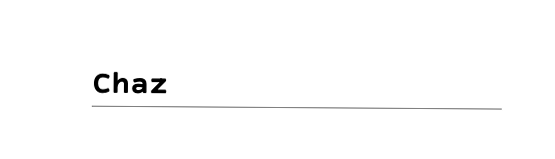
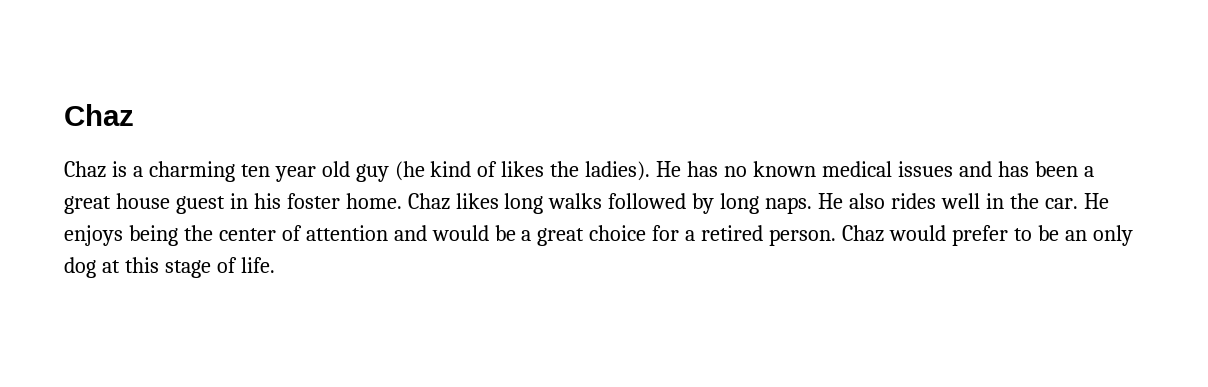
[91,71,169,95] Chaz -> [64,104,134,126] [64,161,1094,182] [64,193,1109,214] [64,225,1133,246] [64,257,275,278] Chaz // Chaz is a charming ten year old guy (he kind of likes the ladies). He has no known medical issues and has been a great house guest in his foster home. Chaz likes long walks followed by long naps. He also rides well in the car. He enjoys being the center of attention and would be a great choice for a retired person. Chaz would prefer to be an only dog at this stage of life.

